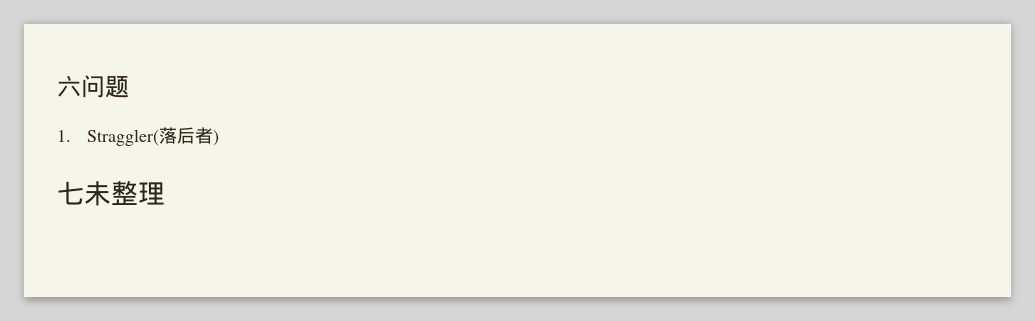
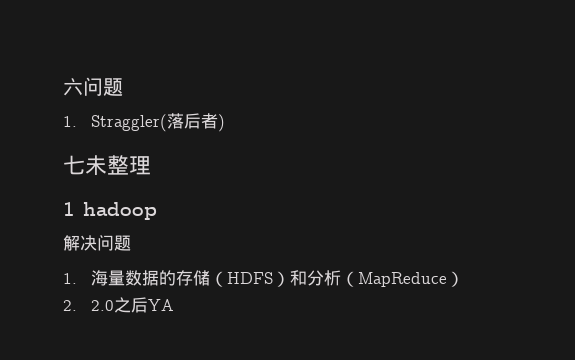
(165, 193) none -> [63,202,157,220] [63,235,131,251] [63,270,464,287] [63,297,174,313] // 1 hadoop // 解决问题 // 1.海量数据的存储（HDFS）和分析（MapReduce） // 2. 2.0之后YA

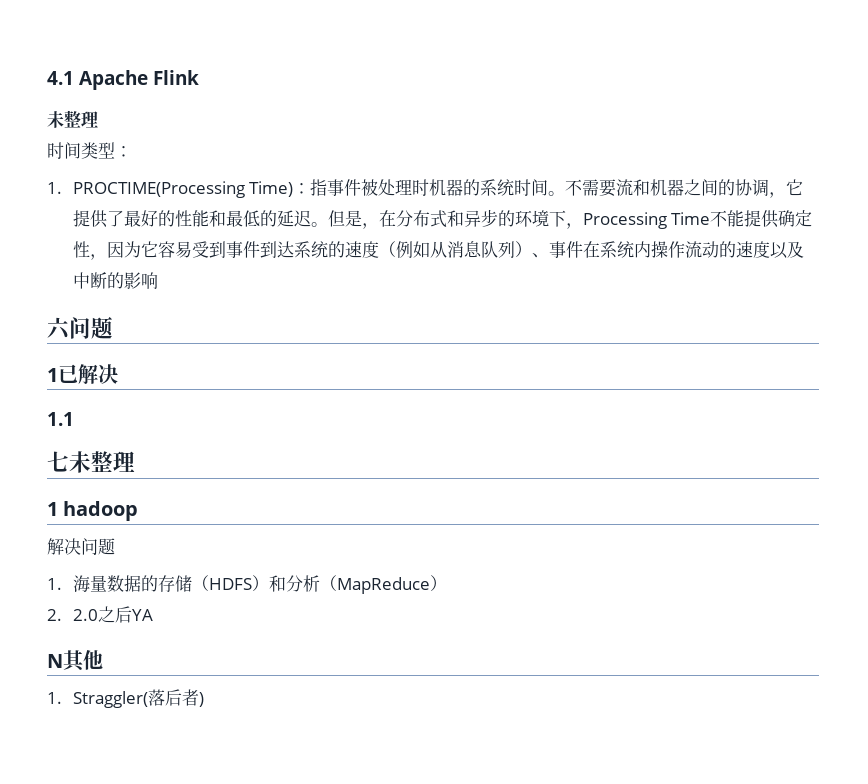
[63,77,123,96] [63,113,225,132] 六问题 // 1. Straggler(落后者) -> [47,70,199,90] [47,110,98,128] [47,142,132,159] [47,179,804,198] [72,209,813,229] [72,241,804,260] [72,272,158,289] [47,316,113,340] [47,364,118,384] [47,412,74,426] 4.1 Apache Flink // 未整理 // 时间类型： // 1. PROCTIME(Processing Time)：指事件被处理时机器的系统时间。不需要流和机器之间的协调，它提供了最好的性能和最低的延迟。但是，在分布式和异步的环境下，Processing Time不能提供确定性，因为它容易受到事件到达系统的速度（例如从消息队列）、事件在系统内操作流动的速度以及中断的影响 // 六问题 // 1已解决 // 1.1
(174, 305) none -> [47,650,103,672] [47,689,204,708] // N其他 // 1. Straggler(落后者)

